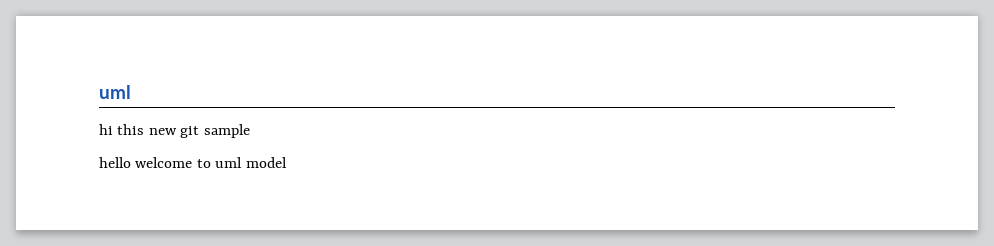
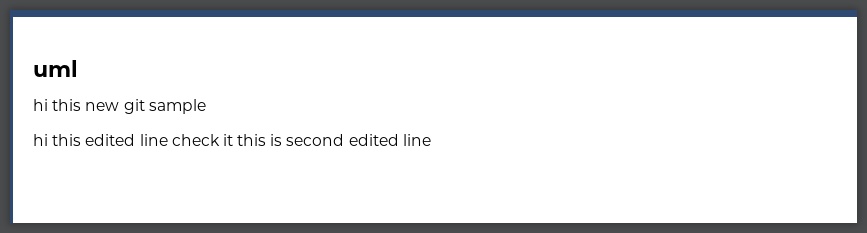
[99,157,287,168] hello welcome to uml model -> [33,134,431,146] hi this edited line check it this is second edited line

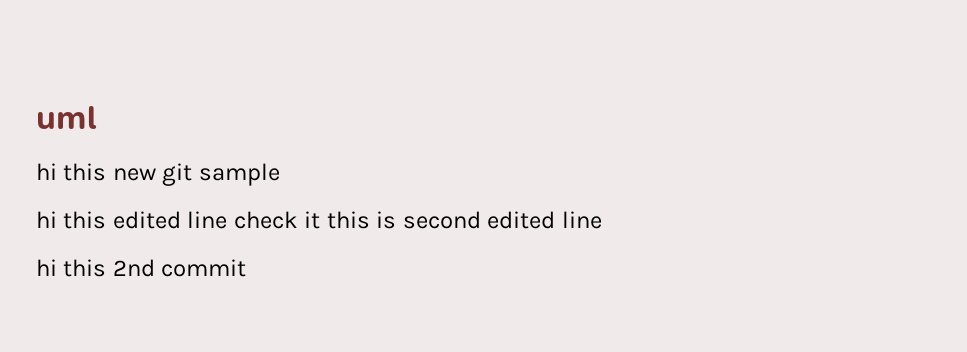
(431, 140) none -> [36,259,247,277] // hi this 2nd commit

